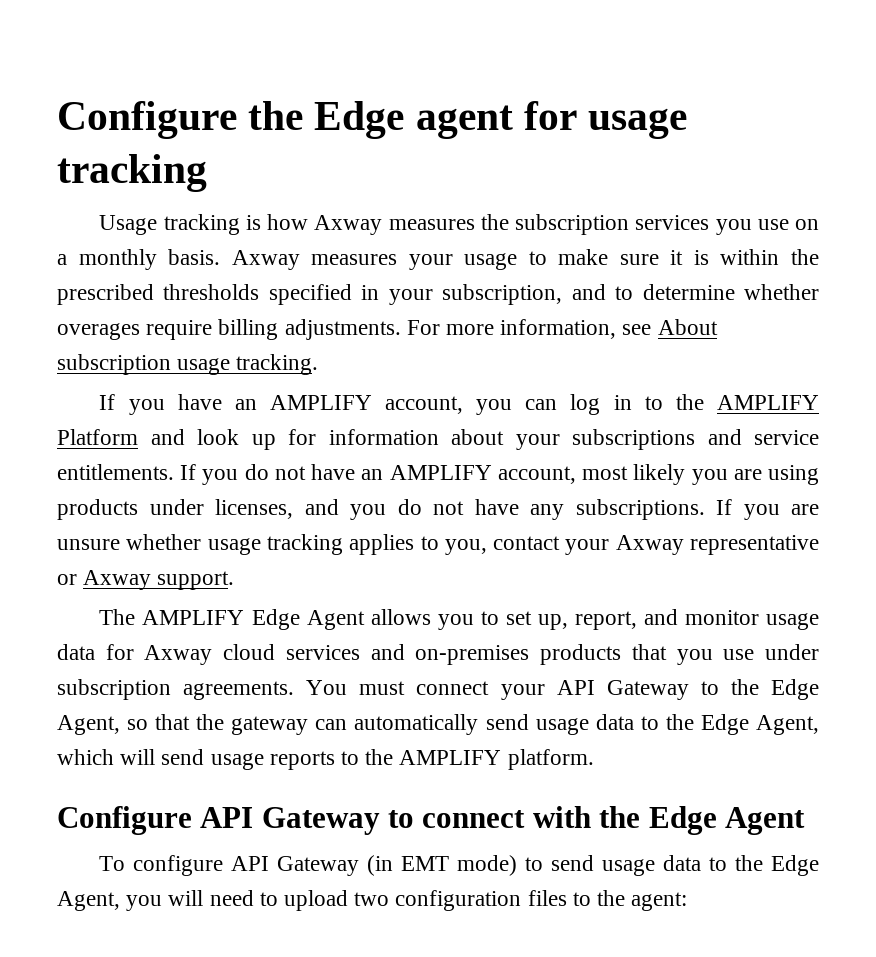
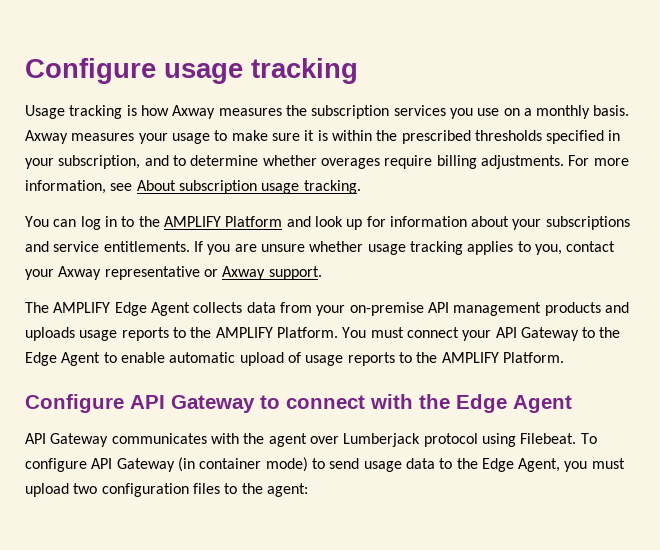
[57,101,577,139] Configure the Edge agent for -> [25,58,156,84] Configure
[99,394,513,415] If you have an AMPLIFY account, you -> [25,216,49,227] You
[244,464,820,485] [57,499,780,520] do not have an AMPLIFY account, most likely you are using products under licenses, and you do not have any subscriptions. If you -> (231, 249) none
[370,609,820,630] [57,644,820,665] [57,679,295,700] allows you to set up, report, and monitor usage data for Axway cloud services and on-premises products that you use under subscription agreements. -> [193,302,629,316] [25,327,338,341] collects data from your on-premise API management products and uploads usage reports to the AMPLIFY Platform.
[57,714,820,735] [57,749,594,770] Agent, so that the gateway can automatically send usage data to the Edge Agent, which will send usage reports to the AMPLIFY platform. -> [61,352,564,366] Agent to enable automatic upload of usage reports to the AMPLIFY Platform.
(805, 821) none -> [25,433,577,447] API Gateway communicates with the agent over Lumberjack protocol using Filebeat.
[401,856,450,871] EMT -> [199,458,262,469] container
[168,890,278,906] will need to -> [591,458,625,469] must

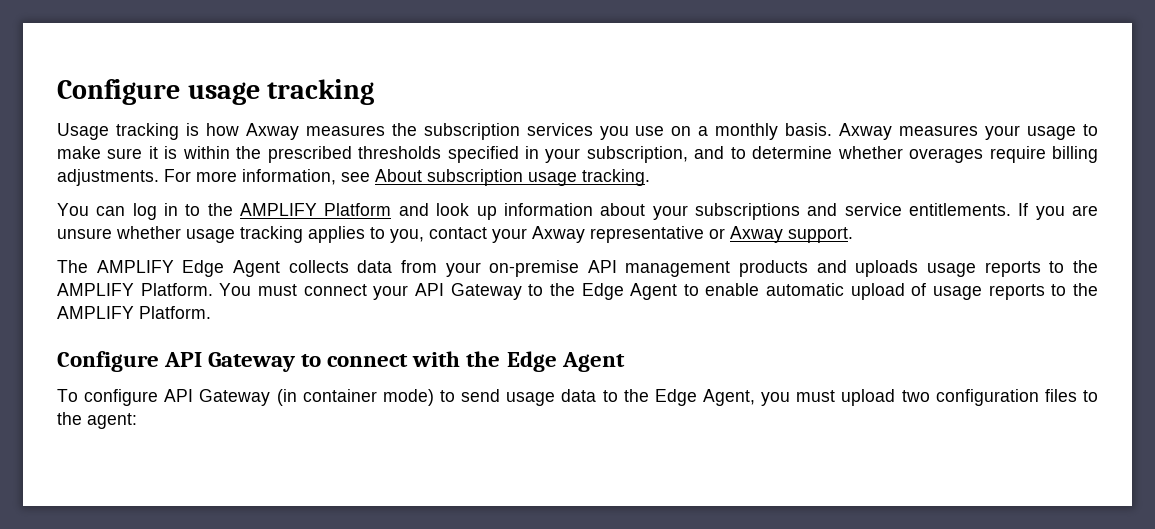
[366,216,386,227] for -> (497, 213) none
[25,433,577,447] API Gateway communicates with the agent over Lumberjack protocol using Filebeat. -> (625, 362) none

